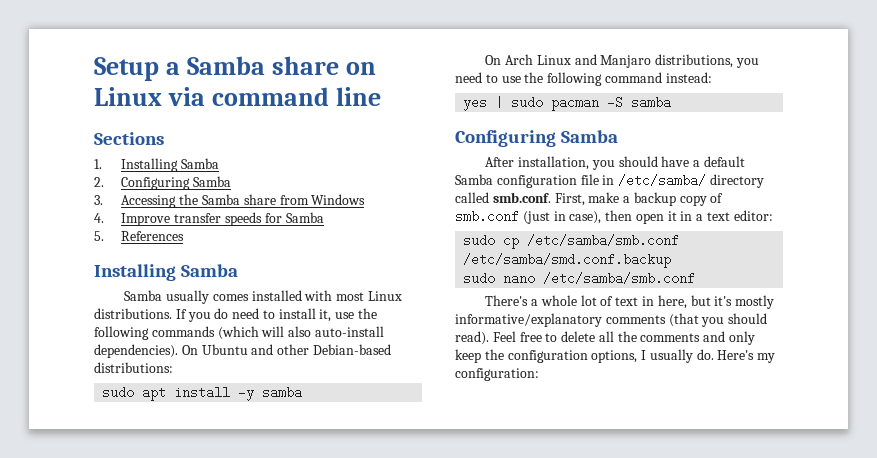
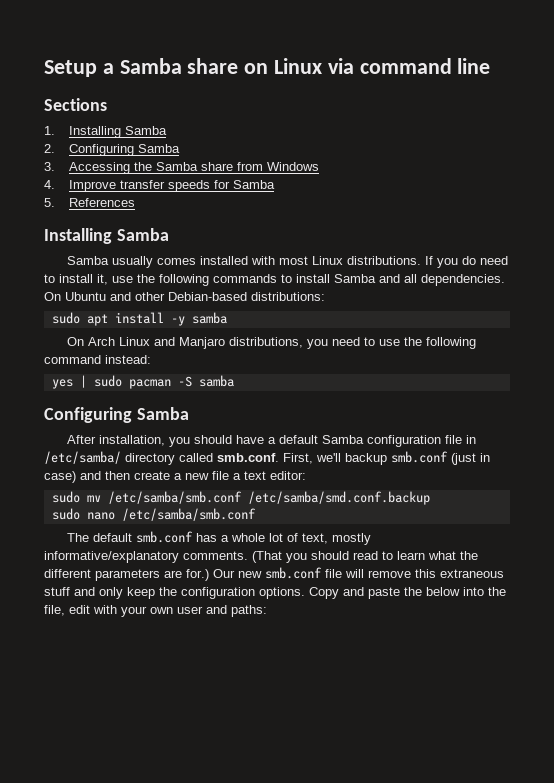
[217,326,384,340] [94,344,178,358] (which will also auto-install dependencies). -> [281,274,505,286] to install Samba and all dependencies.
[588,192,724,206] [455,210,693,224] make a backup copy of smb.conf (just in case), then open it in -> [316,451,490,465] [44,471,229,483] we'll backup smb.conf (just in case) and then create a new file
[503,234,520,249] cp -> [86,495,101,502] mv
[485,295,775,309] [455,313,768,327] [455,331,701,345] There's a whole lot of text in here, but it's mostly informative/explanatory comments (that you should read). Feel free to delete all the comments -> [67,531,372,545] [44,551,478,563] [44,567,504,581] [44,587,70,596] The default smb.conf has a whole lot of text, mostly informative/explanatory comments. (That you should read to learn what the different parameters are for.) Our new smb.conf file will remove this extraneous stuff
[591,349,776,363] [455,368,539,381] options, I usually do. Here's my configuration: -> [259,587,506,599] [44,605,267,617] options. Copy and paste the below into the file, edit with your own user and paths:

